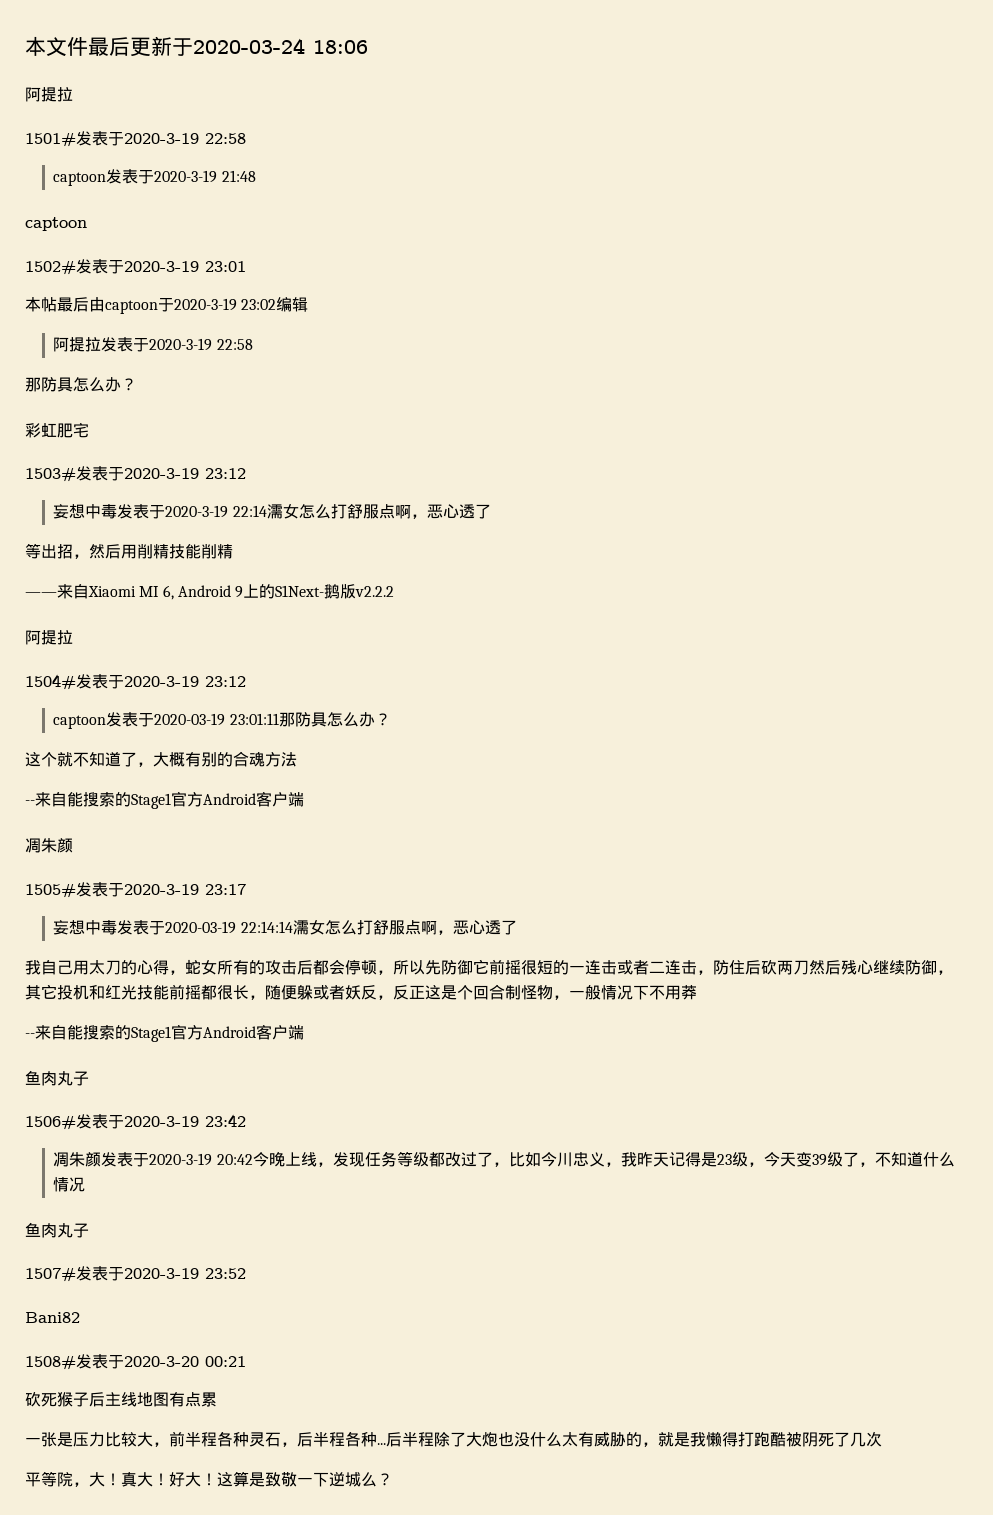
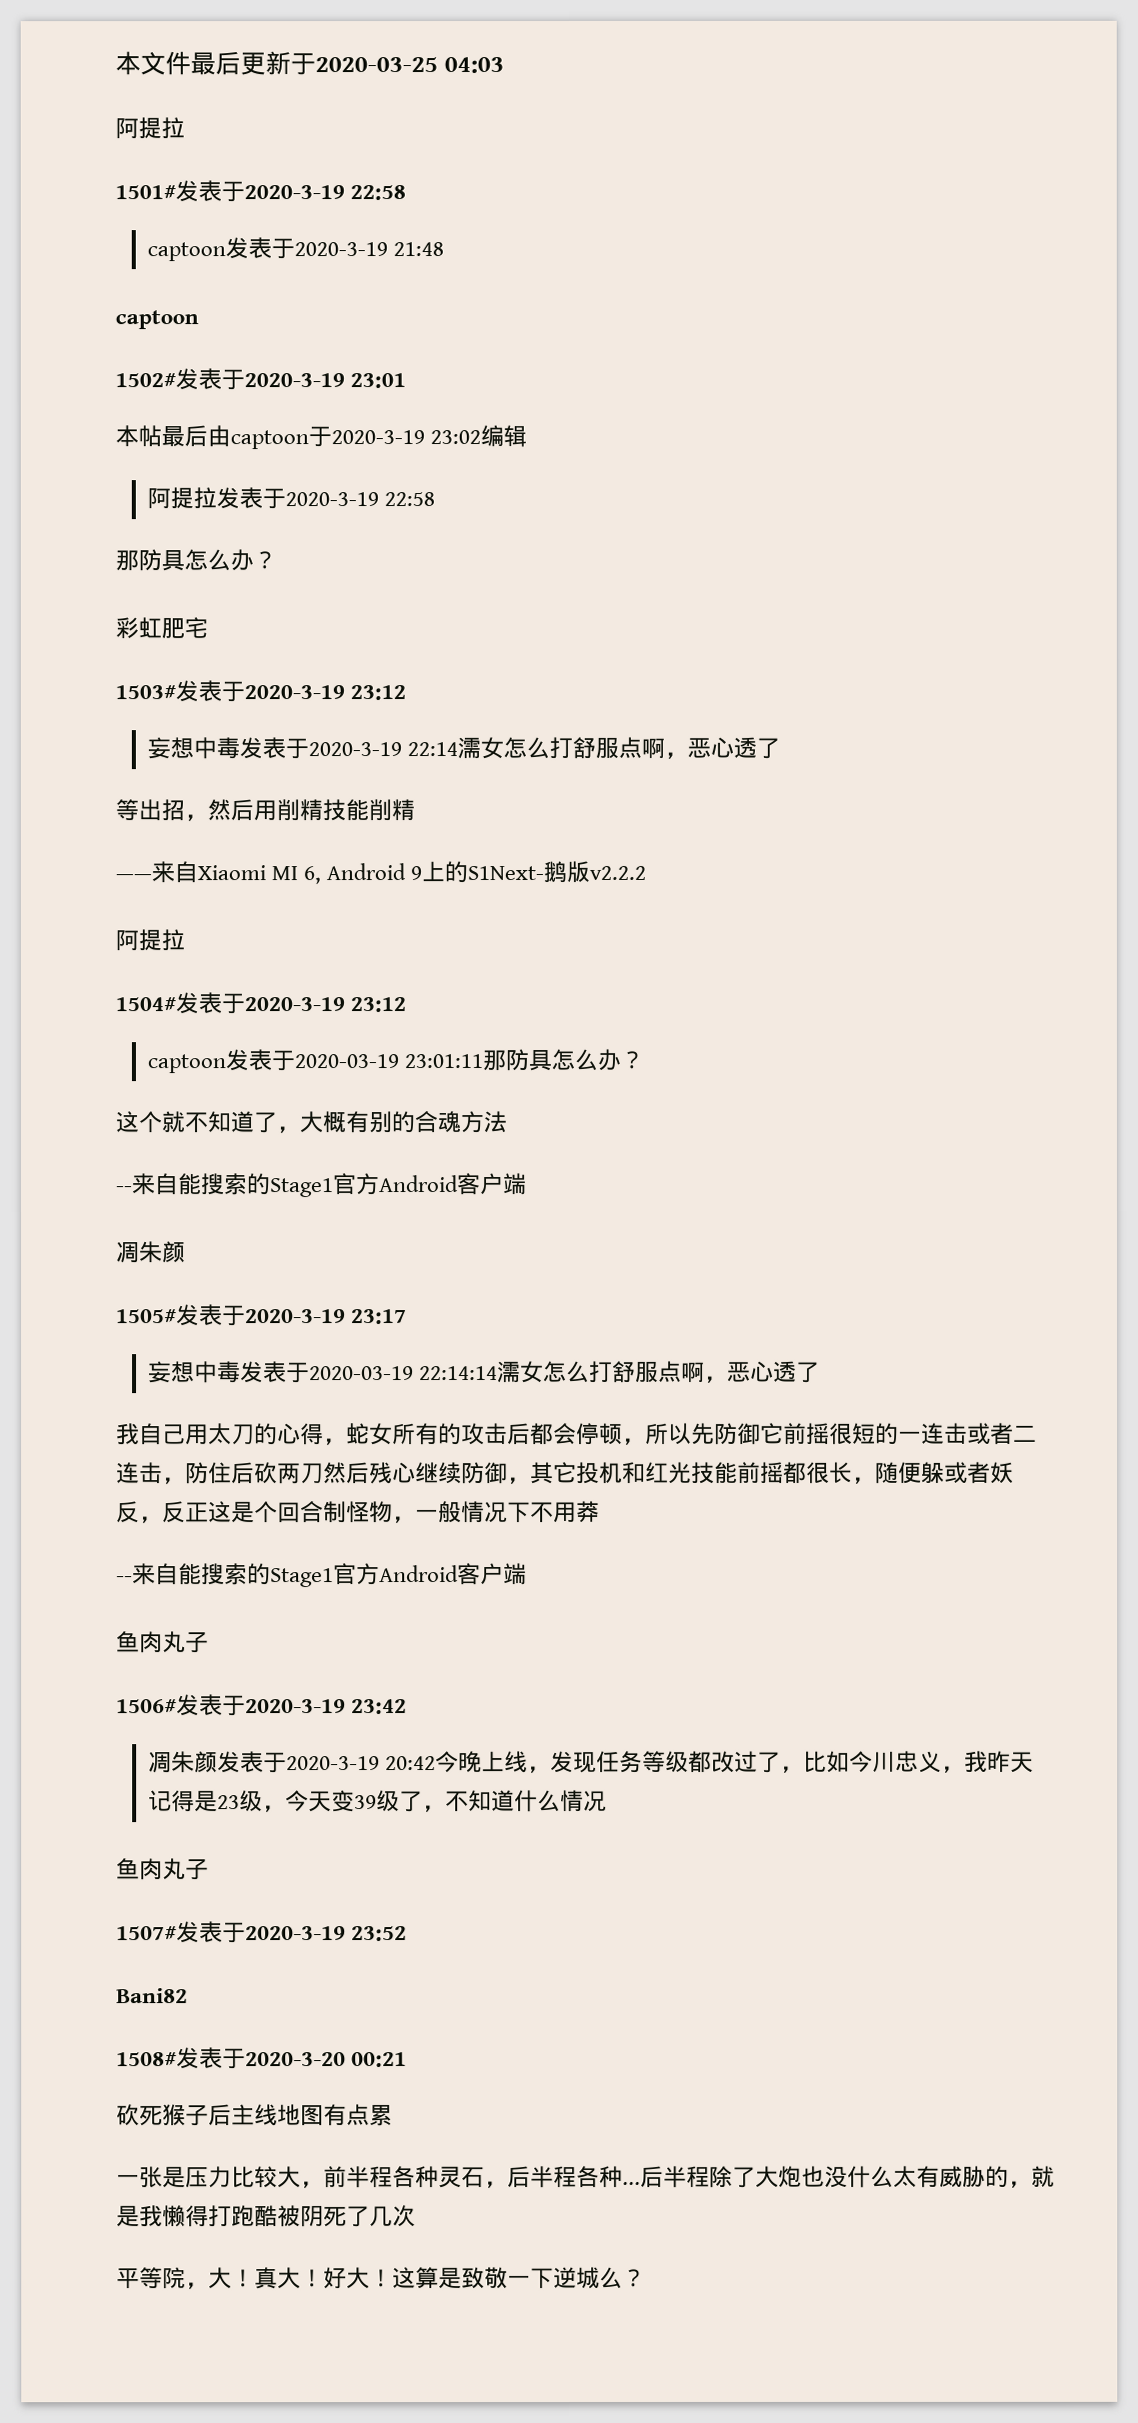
[193,38,368,54] 2020-03-24 18:06 -> [315,57,504,74] 2020-03-25 04:03

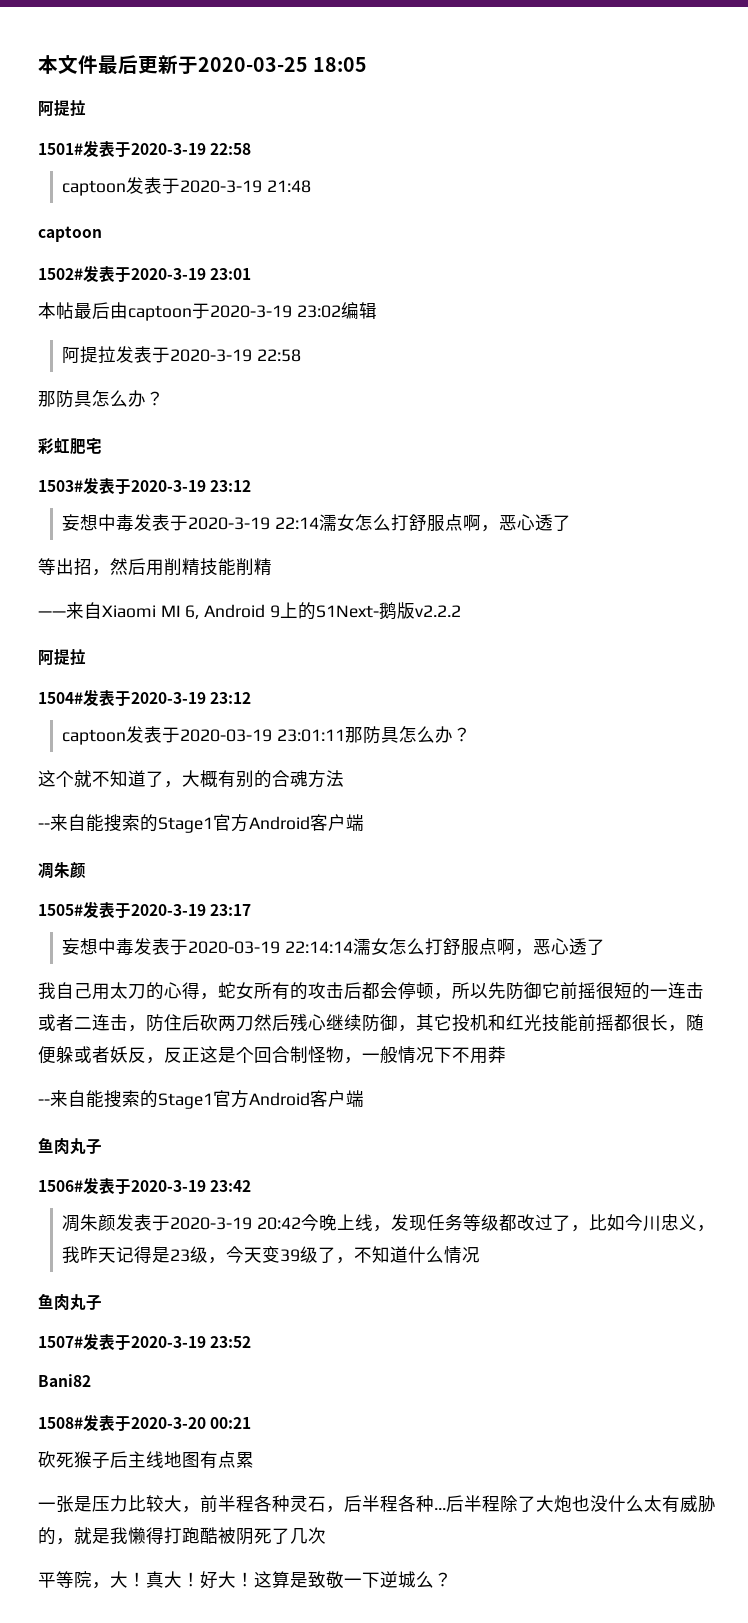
[443,57,504,74] 04:03 -> [313,57,368,72] 18:05

